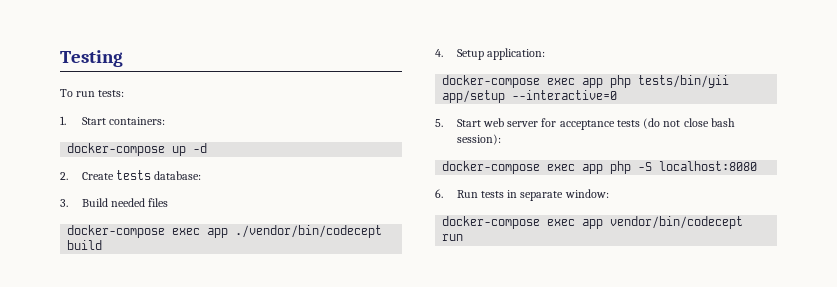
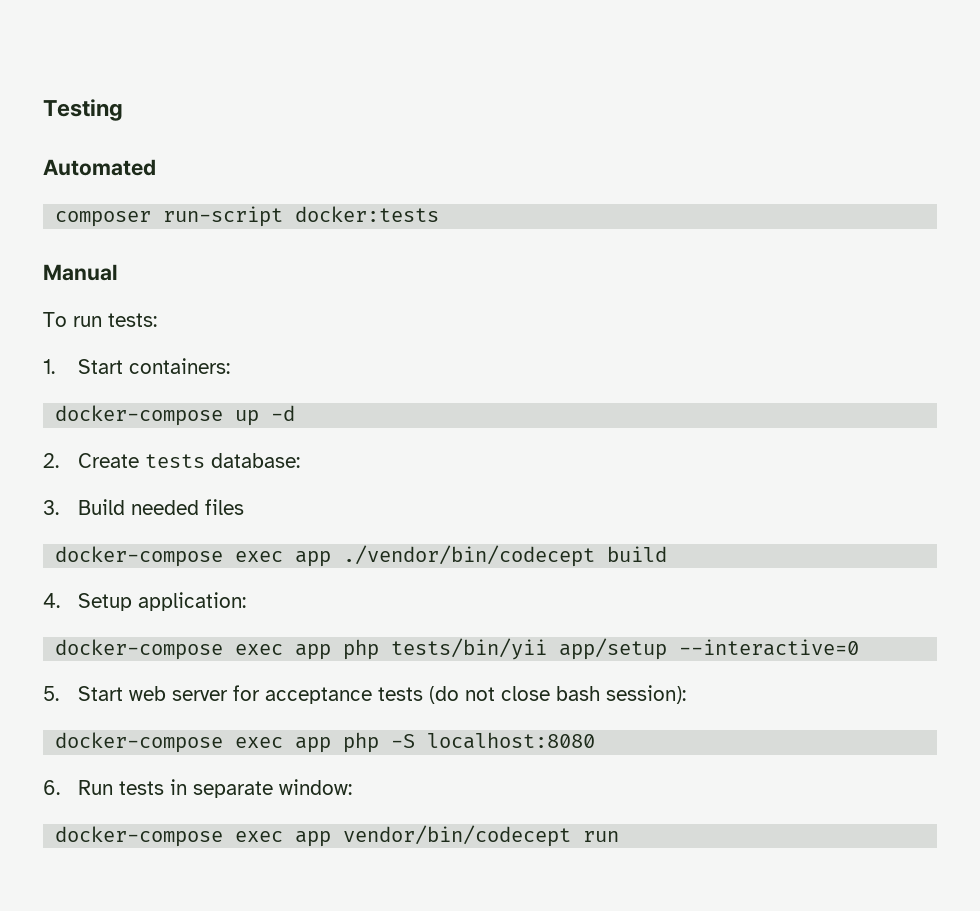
(123, 58) none -> [43,159,156,176] [55,206,440,227] [43,264,118,281] // Automated // composer run-script docker:tests // Manual

